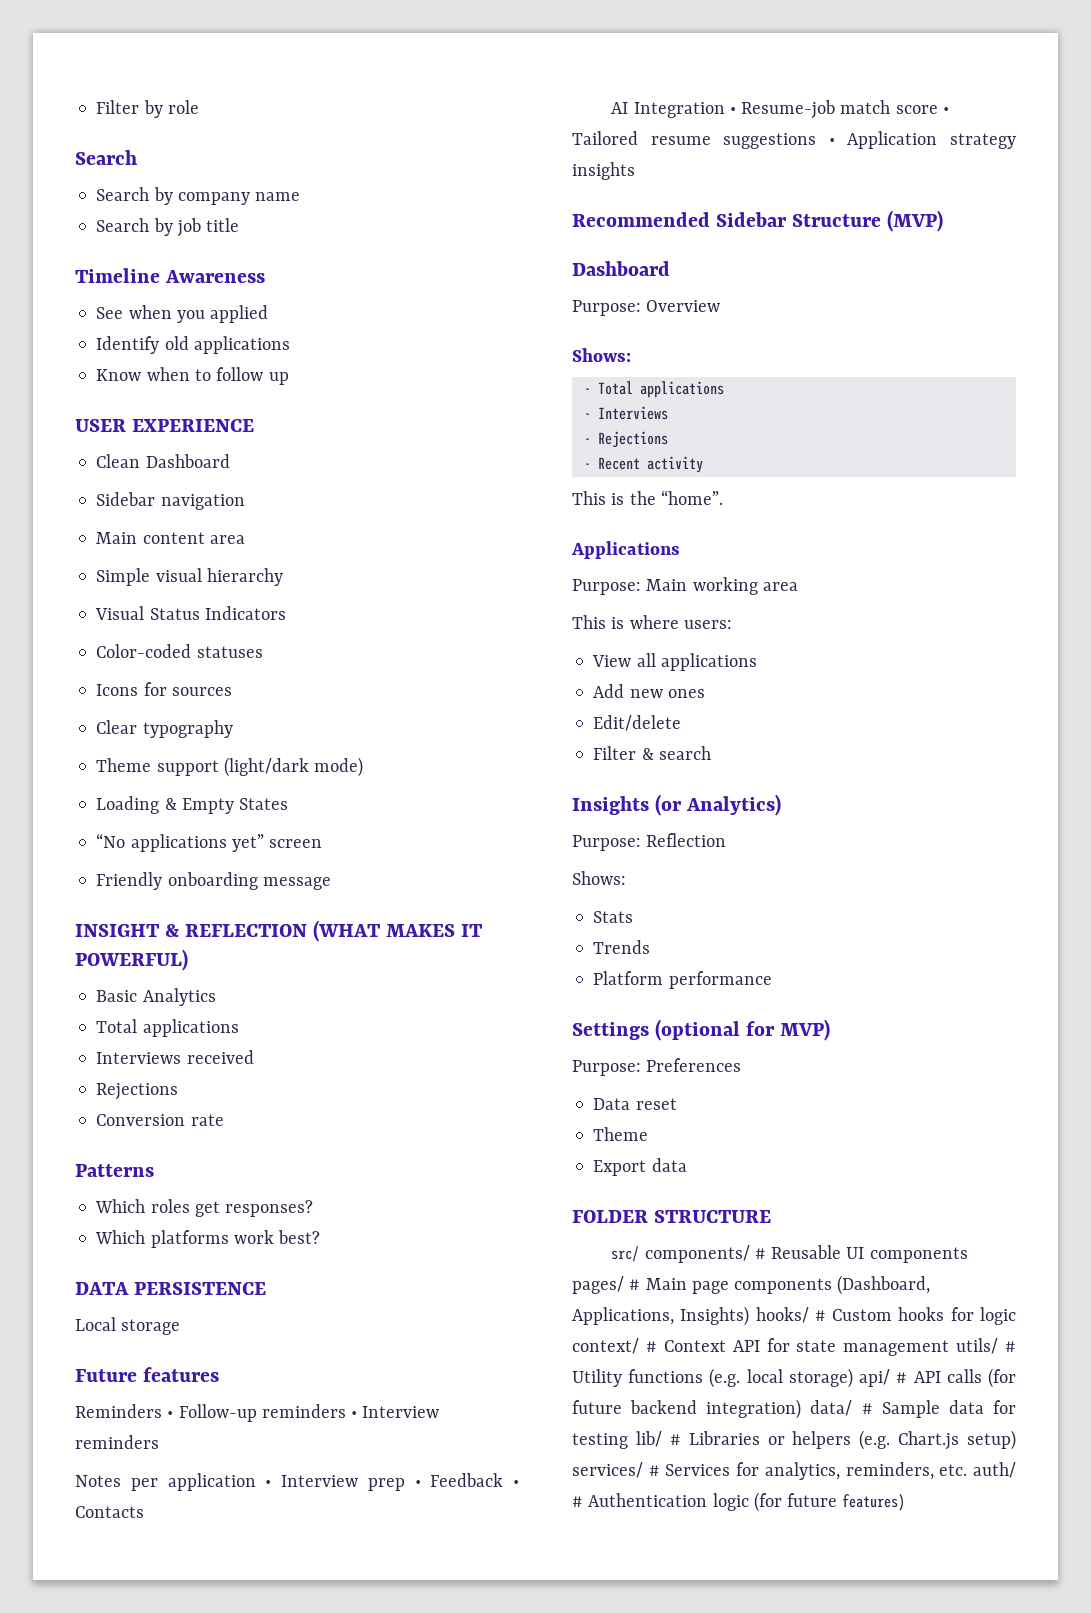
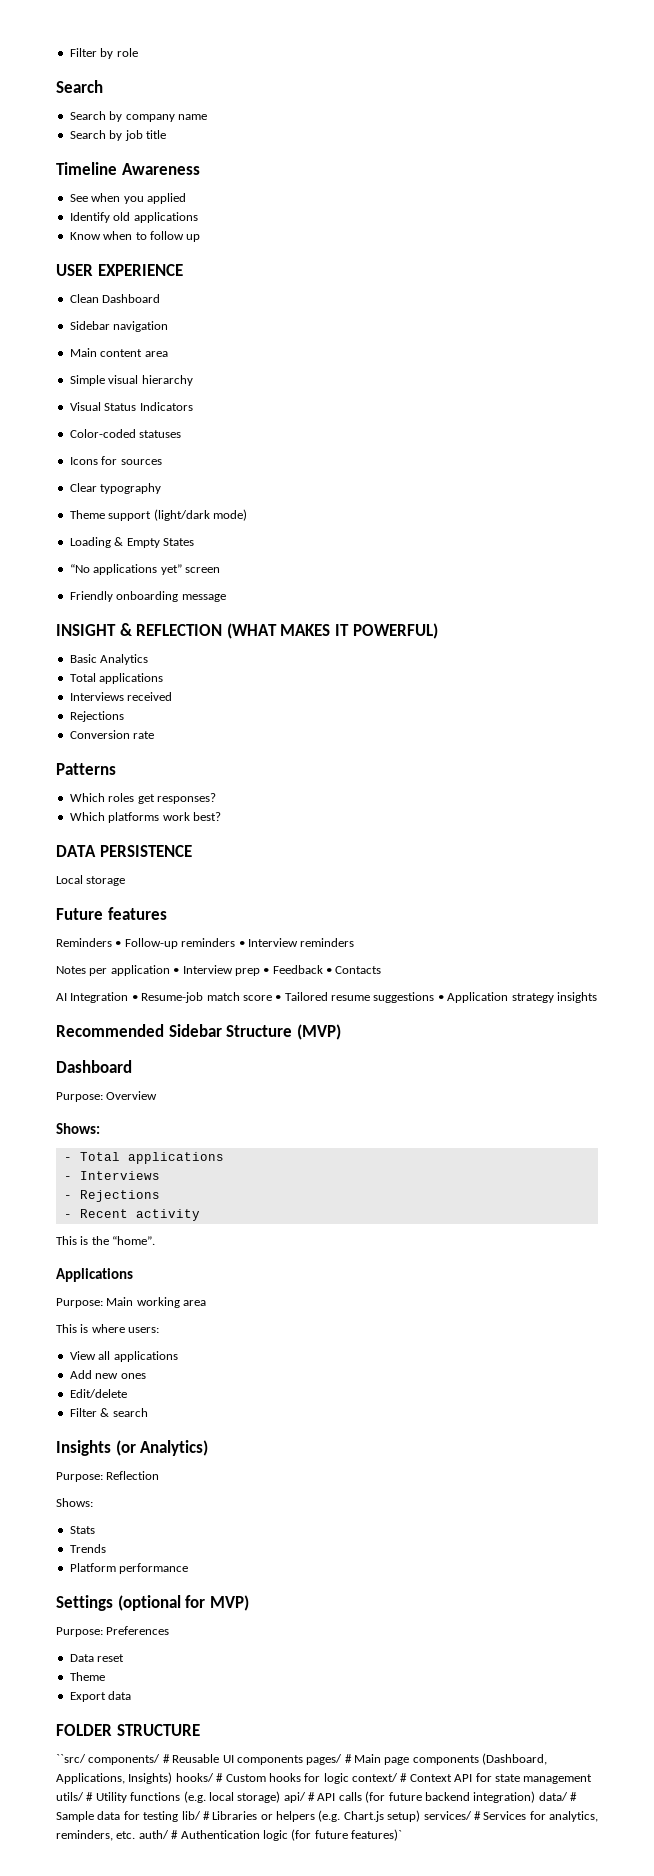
[611,1246,640,1262] src/ -> [56,1754,86,1763] ``src/
[842,1494,906,1511] features) -> [351,1829,402,1841] features)`

